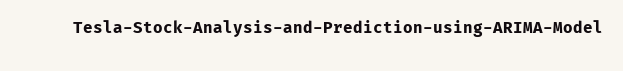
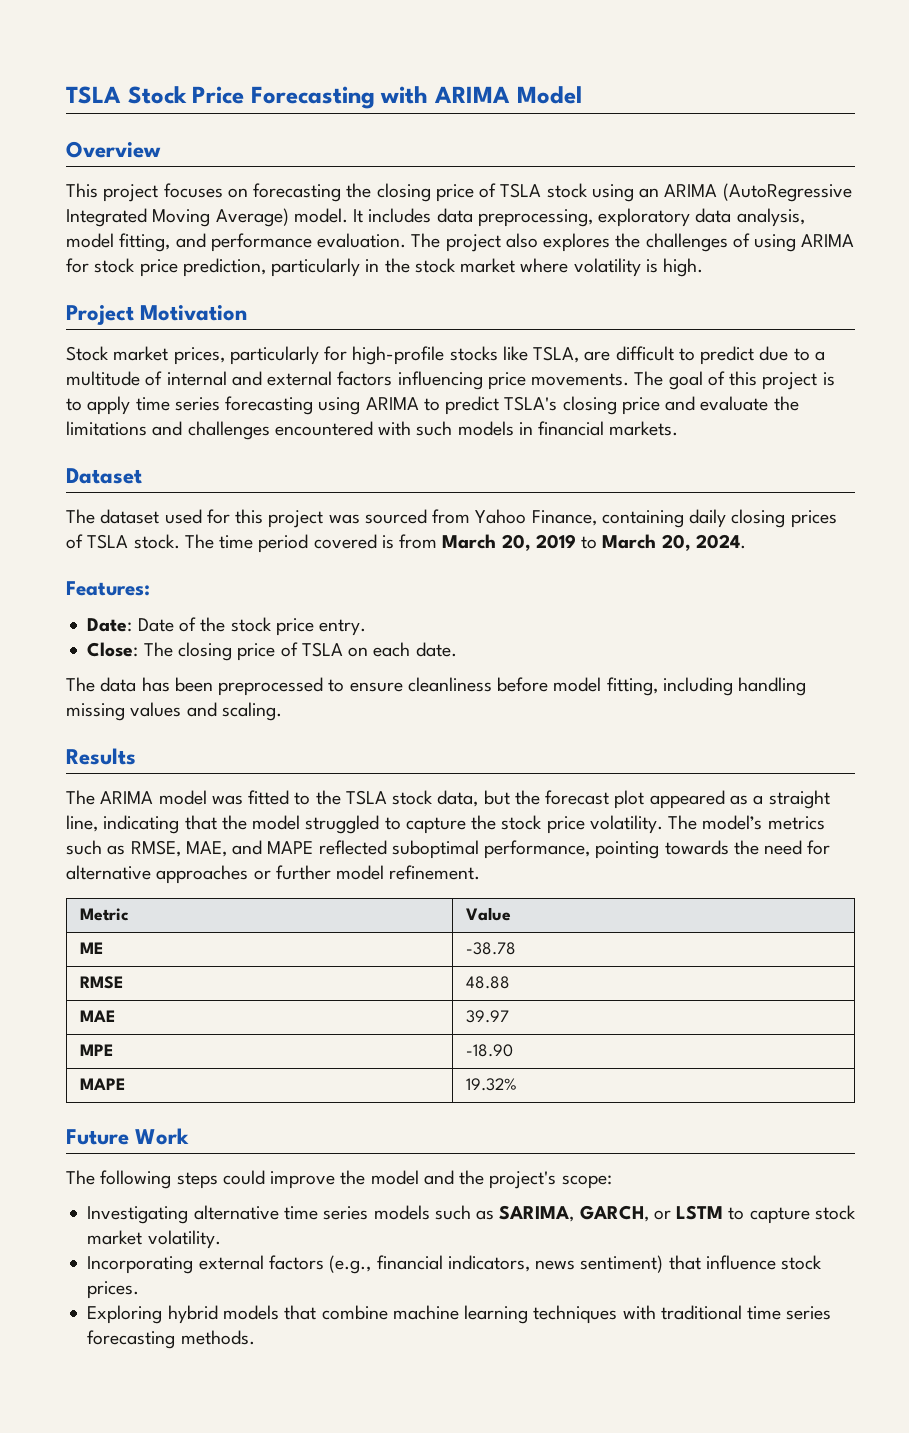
[73,20,603,37] Tesla-Stock-Analysis-and-Prediction-using-ARIMA-Model -> [66,86,582,109] [66,141,161,158] [66,183,852,202] [66,208,805,227] [66,233,855,252] [66,258,704,277] [66,305,248,325] [66,346,825,365] [66,371,835,390] [66,396,799,415] [66,421,679,440] [66,468,142,484] [66,509,837,528] [66,534,746,553] [66,581,150,596] [87,617,367,636] [87,642,457,661] [66,677,807,696] [66,702,282,721] [66,748,136,765] [66,790,830,809] [66,815,825,834] [66,840,831,859] [66,865,481,884] [80,908,130,921] [466,907,512,921] [80,942,104,954] [466,942,517,955] [80,976,124,989] [466,976,511,989] [80,1010,116,1022] [466,1010,510,1023] [80,1044,114,1056] [466,1044,514,1057] [80,1078,126,1090] [466,1078,518,1091] [66,1128,190,1145] [66,1170,612,1189] [87,1205,856,1224] [87,1230,221,1249] [87,1255,823,1274] [87,1281,140,1299] [87,1305,832,1324] [87,1330,255,1349] TSLA Stock Price Forecasting with ARIMA Model // Overview // This project focuses on forecasting the closing price of TSLA stock using an ARIMA (AutoRegressive Integrated Moving Average) model. It includes data preprocessing, exploratory data analysis, model fitting, and performance evaluation. The project also explores the challenges of using ARIMA for stock price prediction, particularly in the stock market where volatility is high. // Project Motivation // Stock market prices, particularly for high-profile stocks like TSLA, are difficult to predict due to a multitude of internal and external factors influencing price movements. The goal of this project is to apply time series forecasting using ARIMA to predict TSLA's closing price and evaluate the limitations and challenges encountered with such models in financial markets. // Dataset // The dataset used for this project was sourced from Yahoo Finance, containing daily closing prices of TSLA stock. The time period covered is from March 20, 2019 to March 20, 2024. // Features: // Date: Date of the stock price entry. // Close: The closing price of TSLA on each date. // The data has been preprocessed to ensure cleanliness before model fitting, including handling missing values and scaling. // Results // The ARIMA model was fitted to the TSLA stock data, but the forecast plot appeared as a straight line, indicating that the model struggled to capture the stock price volatility. The model’s metrics such as RMSE, MAE, and MAPE reflected suboptimal performance, pointing towards the need for alternative approaches or further model refinement. // Metric | Value // ME | -38.78 // RMSE | 48.88 // MAE | 39.97 // MPE | -18.90 // MAPE | 19.32% // Future Work // The following steps could improve the model and the project's scope: // Investigating alternative time series models such as SARIMA, GARCH, or LSTM to capture stock market volatility. // Incorporating external factors (e.g., financial indicators, news sentiment) that influence stock prices. // Exploring hybrid models that combine machine learning techniques with traditional time series forecasting methods.

